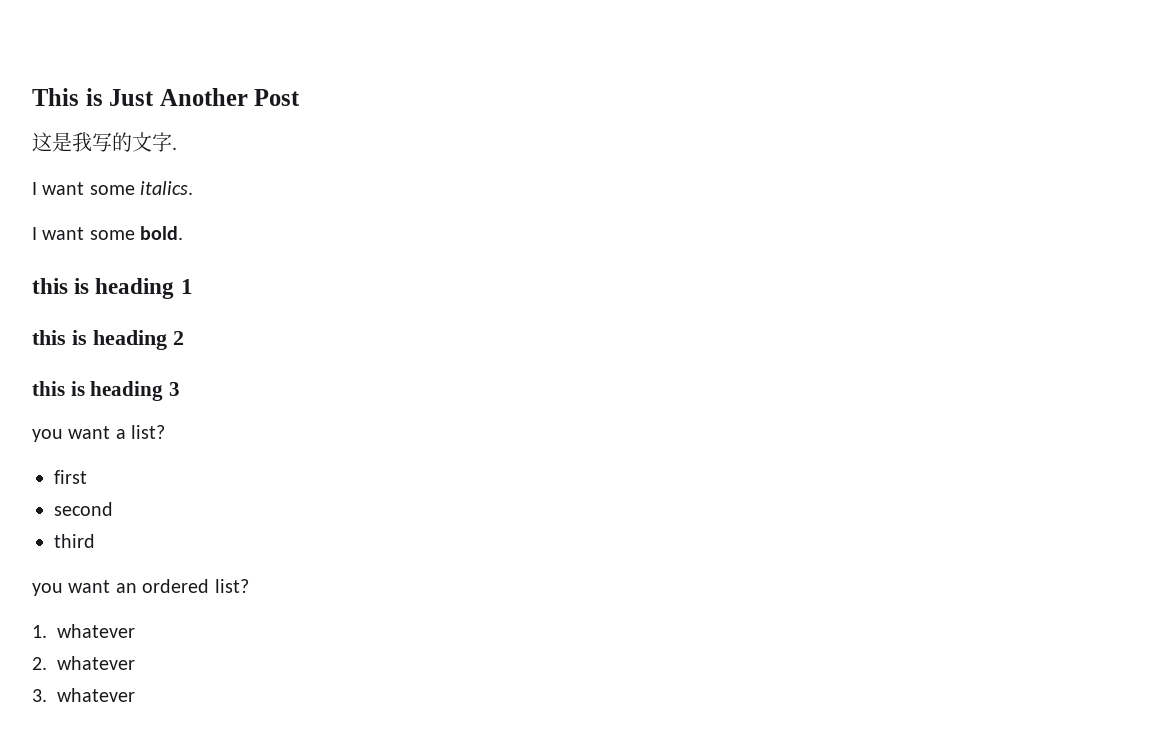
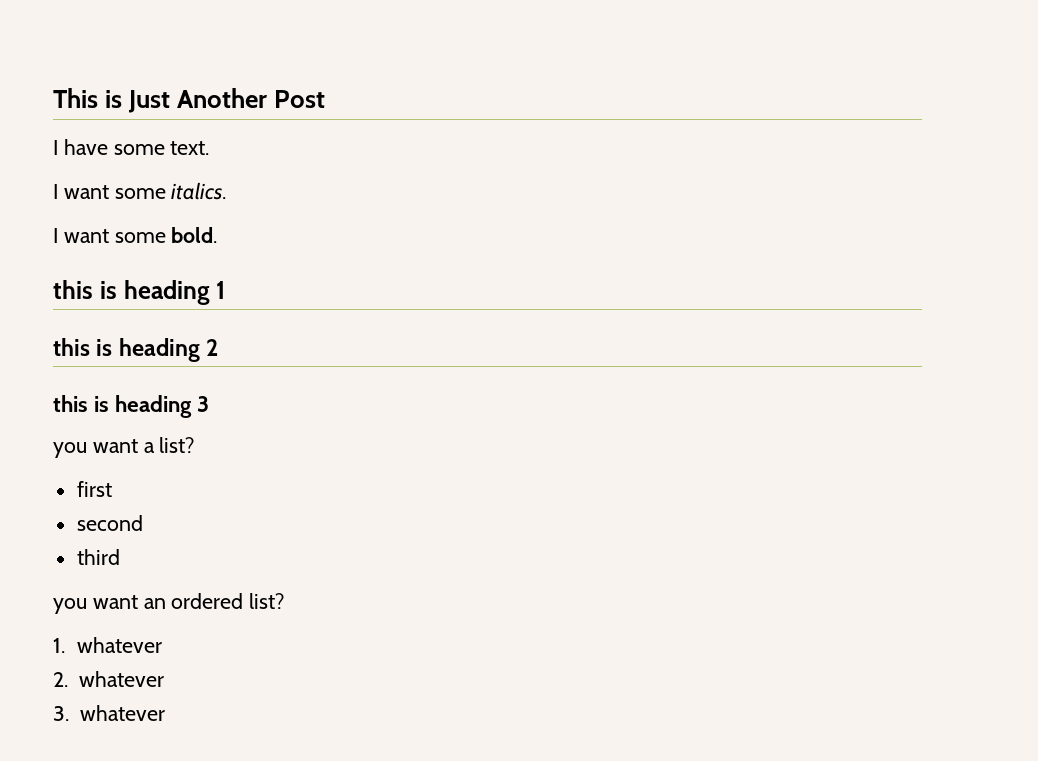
[32,132,177,152] 这是我写的文字. -> [53,139,210,155] I have some text.

